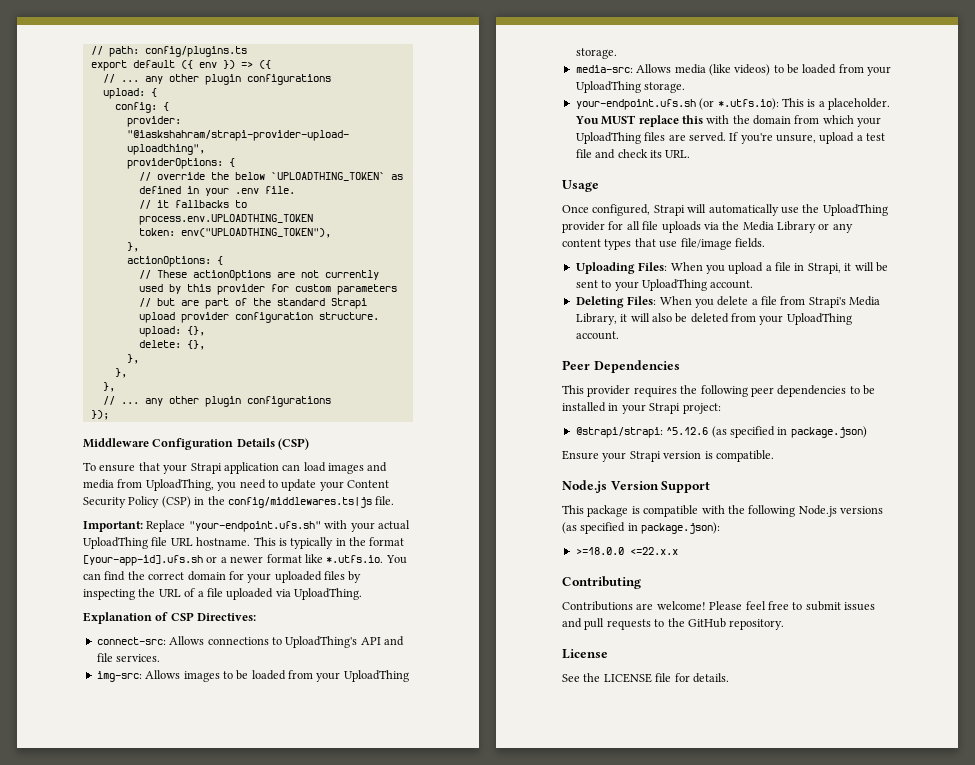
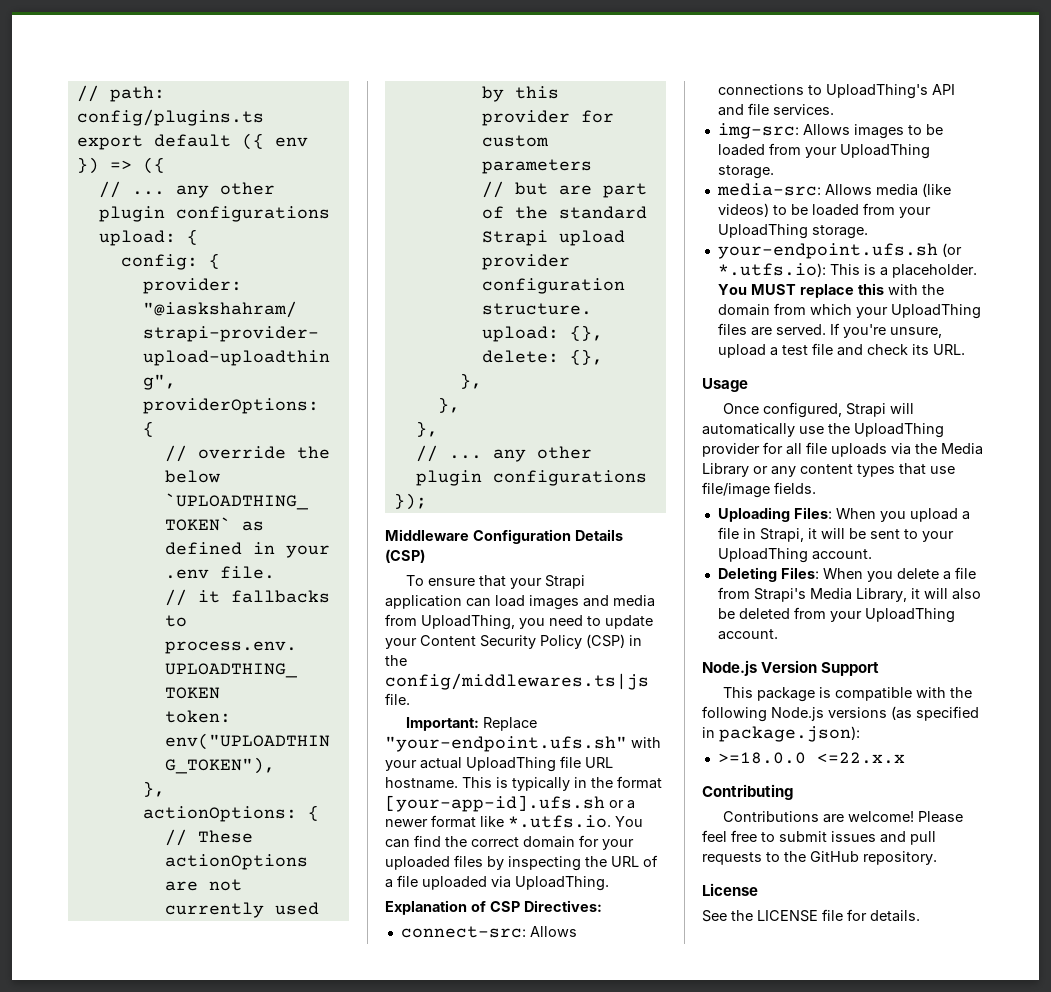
[562,360,680,373] [562,385,875,397] [562,402,721,414] [575,426,867,438] [562,450,774,462] // Peer Dependencies // This provider requires the following peer dependencies to be installed in your Strapi project: // @strapi/strapi: ^5.12.6 (as specified in package.json) // Ensure your Strapi version is compatible. -> (778, 634) none

